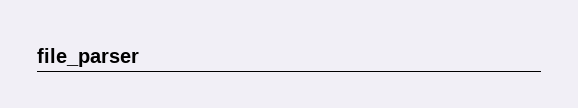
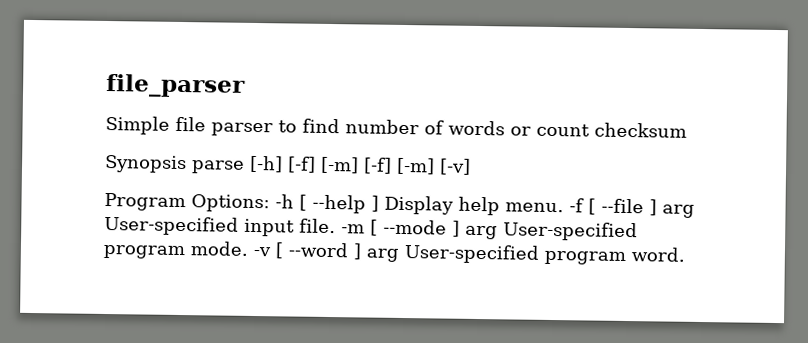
(139, 57) none -> [105,115,687,138] [104,154,471,175] [104,192,695,218] [104,215,638,242] [103,241,686,265] // Simple file parser to find number of words or count checksum // Synopsis parse [-h] [-f] [-m] [-f] [-m] [-v] // Program Options: -h [ --help ] Display help menu. -f [ --file ] arg User-specified input file. -m [ --mode ] arg User-specified program mode. -v [ --word ] arg User-specified program word.

